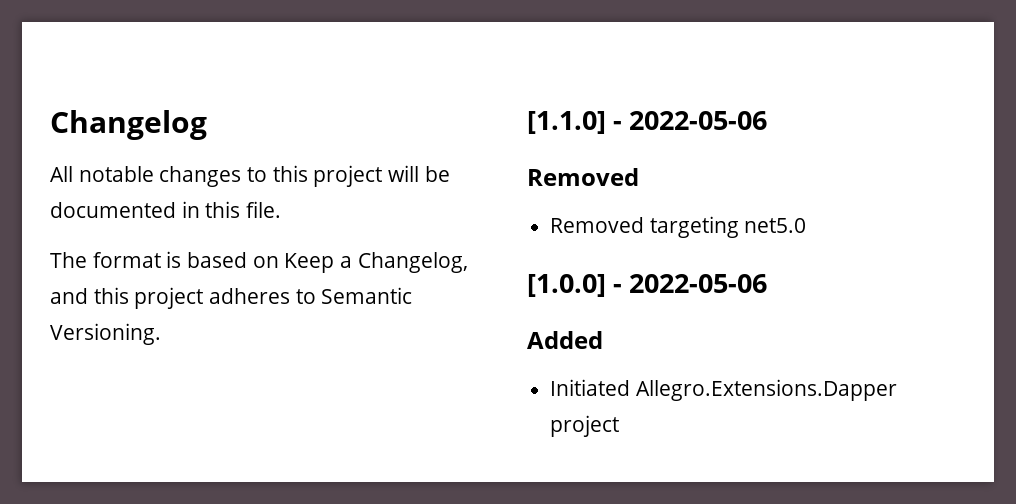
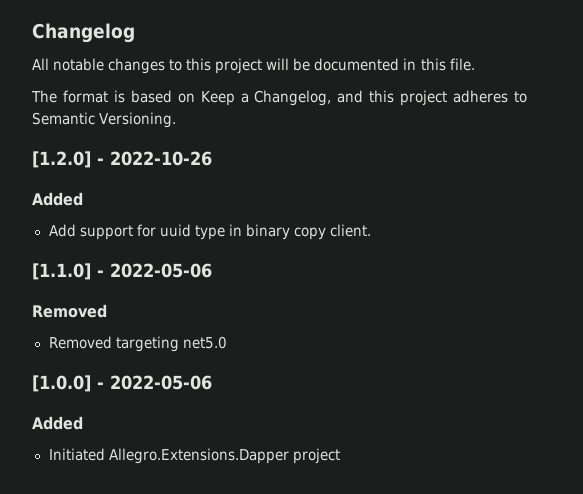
(161, 334) none -> [32,151,212,168] [32,192,83,206] [48,224,371,240] // [1.2.0] - 2022-10-26 // Added // Add support for uuid type in binary copy client.

